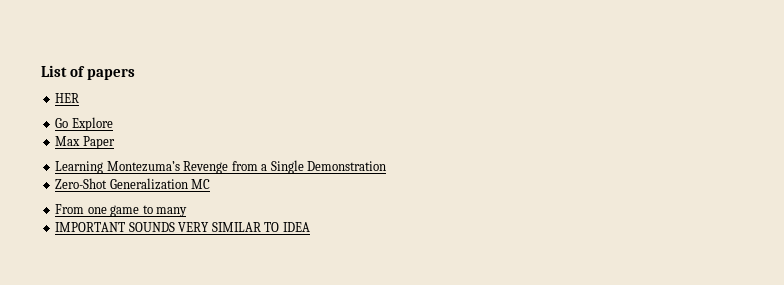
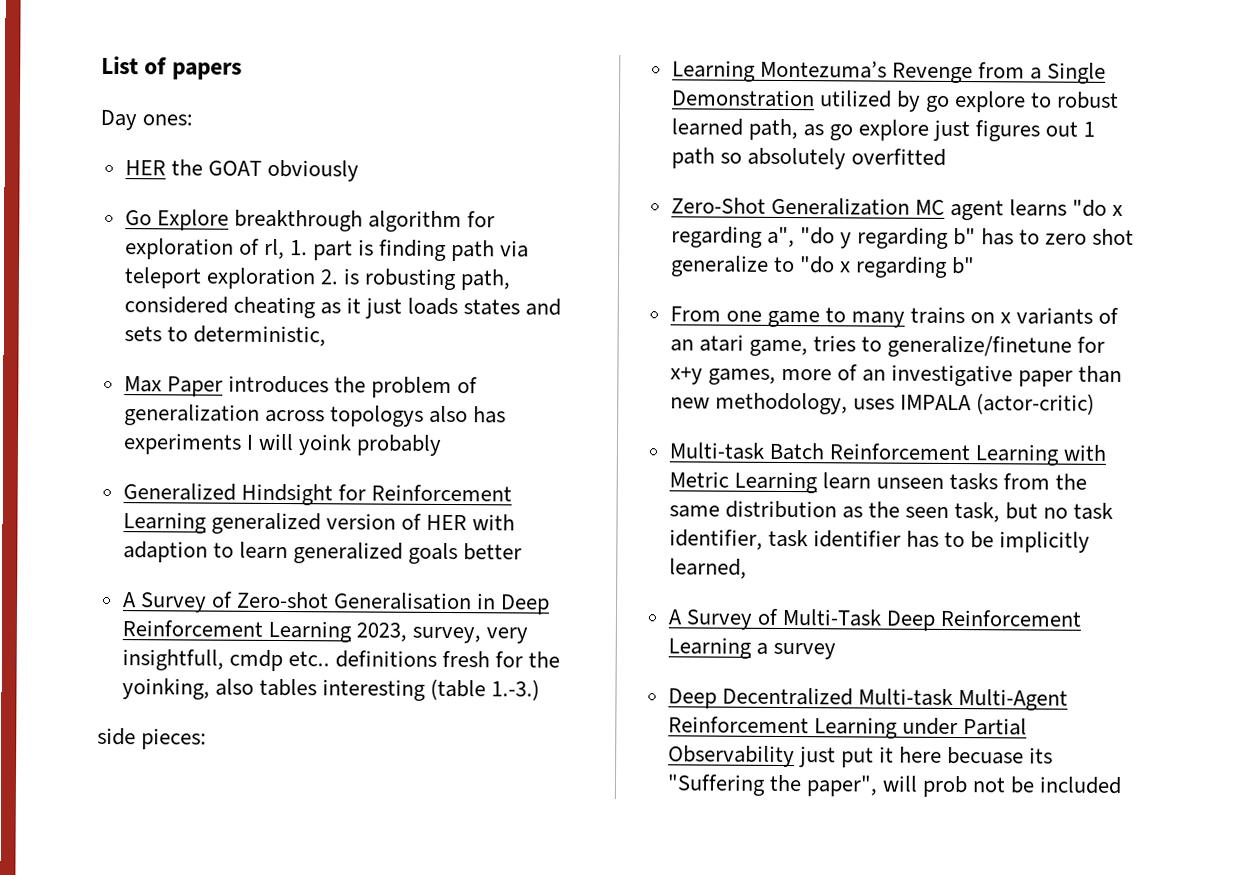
[55,93,80,103] // HER -> [100,109,194,131] [124,159,359,182] // Day ones: // HER the GOAT obviously
[55,136,115,149] // Max Paper -> [233,209,496,233] [124,238,530,262] [123,267,512,291] [123,296,562,319] [123,325,326,347] [123,375,479,399] [123,404,507,427] [122,433,443,456] [122,483,512,506] [122,512,516,535] [122,541,523,565] [122,591,551,615] [121,620,529,644] [121,649,561,672] [121,678,541,701] [97,727,208,750] breakthrough algorithm for exploration of rl, 1. part is finding path via teleport exploration 2. is robusting path, considered cheating as it just loads states and sets to deterministic, // Max Paper introduces the problem of generalization across topologys also has experiments I will yoink probably // Generalized Hindsight for Reinforcement Learning generalized version of HER with adaption to learn generalized goals better // A Survey of Zero-shot Generalisation in Deep Reinforcement Learning 2023, survey, very insightfull, cmdp etc.. definitions fresh for the yoinking, also tables interesting (table 1.-3.) // side pieces:
[55,178,211,190] // Zero-Shot Generalization MC -> [818,90,1120,113] [670,118,1096,142] [670,147,946,170] [670,197,1124,221] [670,226,1135,249] [669,255,976,278] utilized by go explore to robust learned path, as go explore just figures out 1 path so absolutely overfitted // Zero-Shot Generalization MC agent learns "do x regarding a", "do y regarding b" has to zero shot generalize to "do x regarding b"
[55,222,310,232] // IMPORTANT SOUNDS VERY SIMILAR TO IDEA -> [910,306,1120,325] [669,334,1106,358] [669,364,1123,387] [669,392,1096,415] [668,442,1107,466] [668,471,1088,494] [668,500,1114,523] [668,529,1091,553] [668,558,747,579] [667,608,1083,631] [667,637,836,660] [667,687,1068,711] [667,716,1027,739] [667,745,1054,768] [666,774,1123,798] trains on x variants of an atari game, tries to generalize/finetune for x+y games, more of an investigative paper than new methodology, uses IMPALA (actor-critic) // Multi-task Batch Reinforcement Learning with Metric Learning learn unseen tasks from the same distribution as the seen task, but no task identifier, task identifier has to be implicitly learned, // A Survey of Multi-Task Deep Reinforcement Learning a survey // Deep Decentralized Multi-task Multi-Agent Reinforcement Learning under Partial Observability just put it here becuase its "Suffering the paper", will prob not be included

